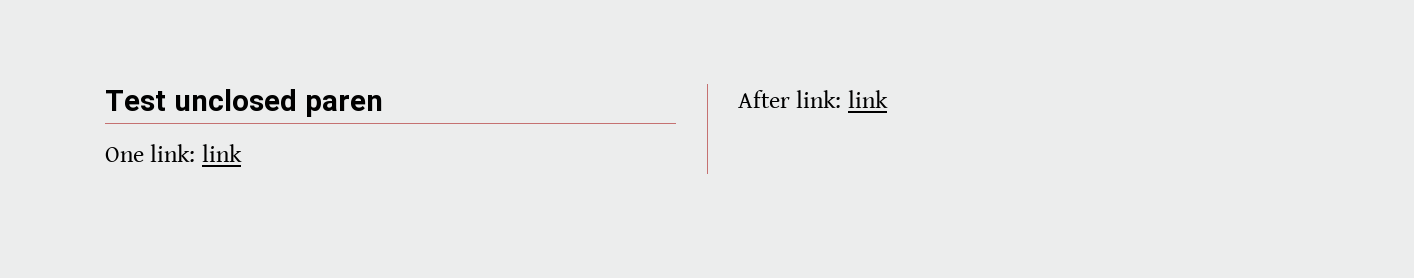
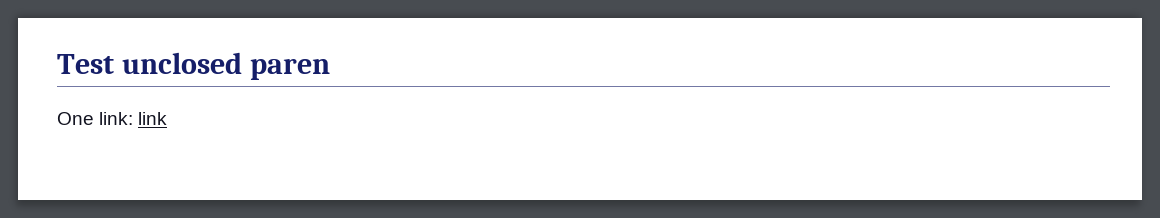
[738,90,888,108] // After link: link -> (168, 118) none

